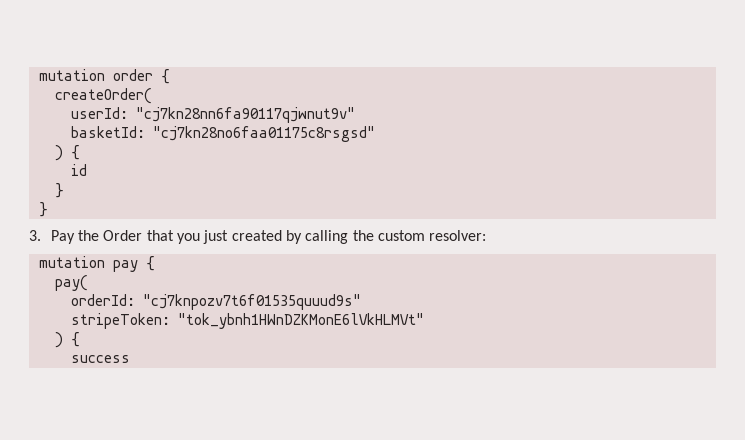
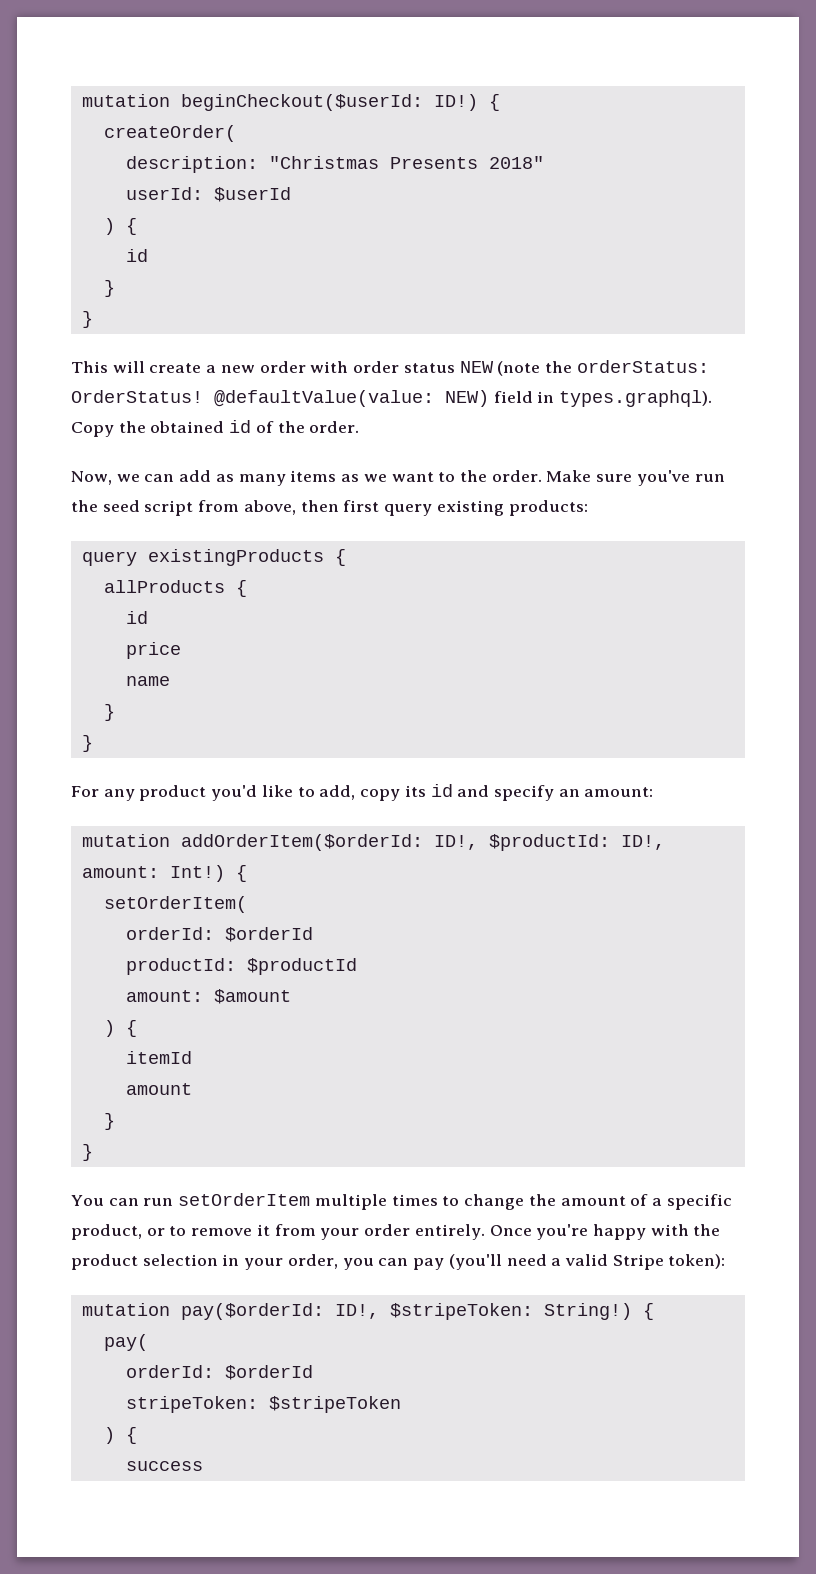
[38,69,153,81] mutation order -> [81,94,478,111] mutation beginCheckout($userId: ID!)
[70,107,355,123] [70,126,375,142] userId: "cj7kn28nn6fa90117qjwnut9v" // basketId: "cj7kn28no6faa01175c8rsgsd" -> [125,156,544,173] [125,187,291,202] description: "Christmas Presents 2018" // userId: $userId
[29,230,487,244] [38,256,138,272] 3. Pay the Order that you just created by calling the custom resolver: // mutation pay -> [71,360,709,376] [71,390,713,407] [71,420,360,437] [71,470,725,486] [71,500,588,516] [81,549,346,566] [103,580,247,597] [125,611,148,624] [125,642,181,659] [125,676,170,686] [103,704,115,721] [81,735,93,752] [71,784,654,801] [81,834,665,851] [81,865,247,882] [103,896,247,913] [125,927,313,942] [125,958,357,975] [125,989,291,1004] [103,1020,137,1037] [125,1051,192,1064] [125,1083,192,1095] [103,1113,115,1130] [81,1144,93,1161] [71,1193,732,1210] [71,1224,721,1240] [71,1254,726,1270] [81,1303,632,1320] This will create a new order with order status NEW (note the orderStatus: OrderStatus! @defaultValue(value: NEW) field in types.graphql). Copy the obtained id of the order. // Now, we can add as many items as we want to the order. Make sure you've run the seed script from above, then first query existing products: // query existingProducts { // allProducts { // id // price // name // } // } // For any product you'd like to add, copy its id and specify an amount: // mutation addOrderItem($orderId: ID!, $productId: ID!, amount: Int!) { // setOrderItem( // orderId: $orderId // productId: $productId // amount: $amount // ) { // itemId // amount // } // } // You can run setOrderItem multiple times to change the amount of a specific product, or to remove it from your order entirely. Once you're happy with the product selection in your order, you can pay (you'll need a valid Stripe token): // mutation pay($orderId: ID!, $stripeToken: String!)
[142,294,361,310] "cj7knpozv7t6f01535quuud9s" -> [224,1365,313,1380] $orderId
[177,313,424,329] "tok_ybnh1HWnDZKMonE6lVkHLMVt" -> [268,1396,401,1413] $stripeToken

